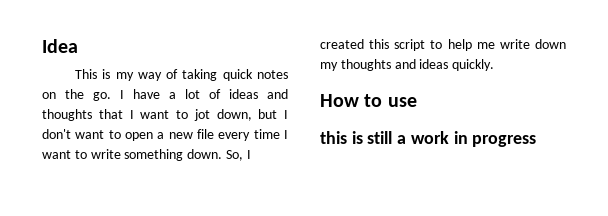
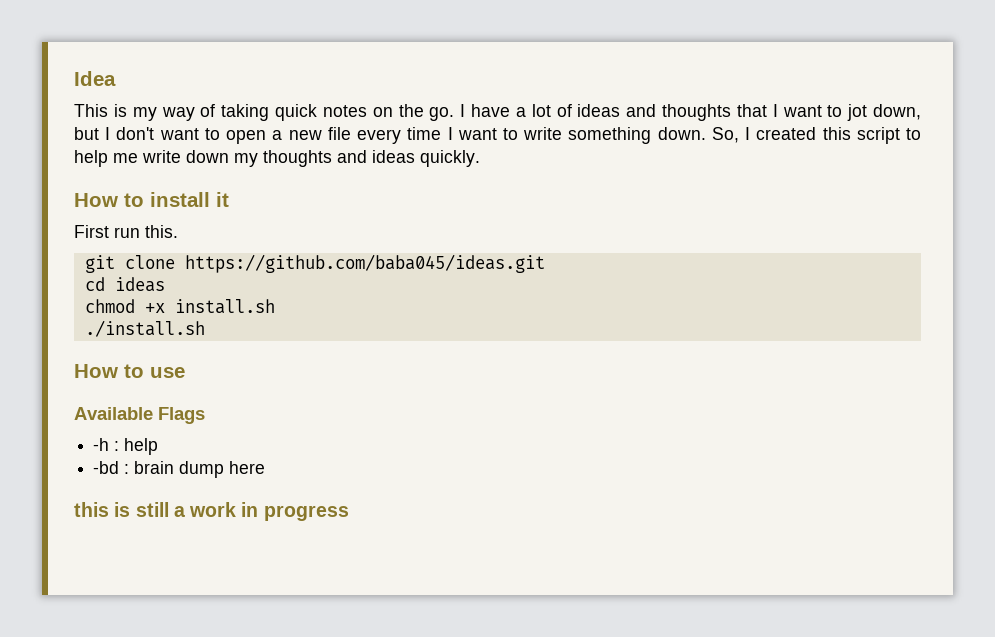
[387,97,417,107] use -> [150,192,229,207] [74,225,178,238] [84,254,545,273] [84,277,165,292] [84,299,275,314] [84,320,205,337] [74,364,185,378] [74,407,205,424] [93,438,159,455] [93,461,266,478] install it // First run this. // git clone https://github.com/baba045/ideas.git // cd ideas // chmod +x install.sh // ./install.sh // How to use // Available Flags // -h : help // -bd : brain dump here

